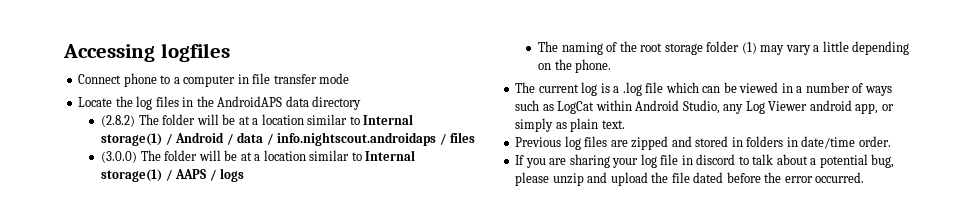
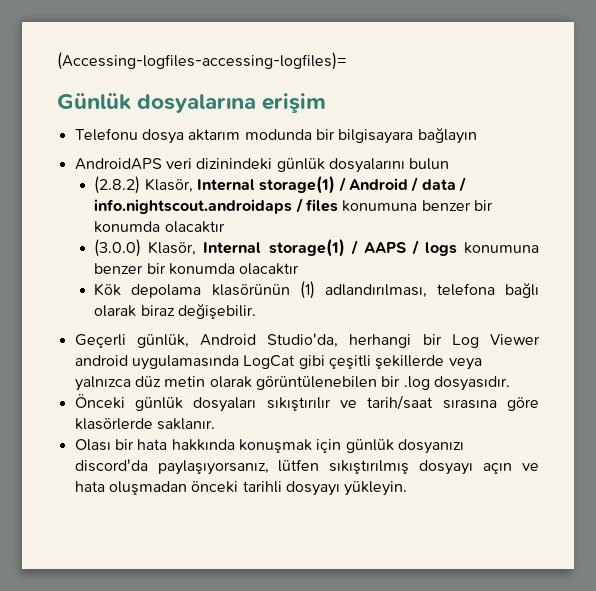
[63,43,230,62] [78,73,350,87] [78,96,362,110] [100,114,360,127] Accessing logfiles // Connect phone to a computer in file transfer mode // Locate the log files in the AndroidAPS data directory // (2.8.2) The folder will be at a location similar to -> [57,52,347,70] [57,93,327,113] [74,127,477,144] [74,158,450,173] [94,176,193,194] (Accessing-logfiles-accessing-logfiles)= // Günlük dosyalarına erişim // Telefonu dosya aktarım modunda bir bilgisayara bağlayın // AndroidAPS veri dizinindeki günlük dosyalarını bulun // (2.8.2) Klasör,
[100,150,362,163] // (3.0.0) The folder will be at a location similar to -> [342,200,493,212] [94,221,225,233] [94,239,197,257] konumuna benzer bir konumda olacaktır // (3.0.0) Klasör,
[537,41,910,55] [537,59,612,73] [515,82,892,96] [515,100,894,114] [515,118,625,132] [515,136,891,150] [515,154,895,168] [515,172,865,186] // The naming of the root storage folder (1) may vary a little depending on the phone. // The current log is a .log file which can be viewed in a number of ways such as LogCat within Android Studio, any Log Viewer android app, or simply as plain text. // Previous log files are zipped and stored in folders in date/time order. // If you are sharing your log file in discord to talk about a potential bug, please unzip and upload the file dated before the error occurred. -> [463,242,539,254] [94,263,300,275] [94,281,539,299] [94,303,256,319] [74,333,540,348] [74,355,482,370] [74,376,510,391] [74,394,539,412] [74,418,215,430] [74,439,464,454] [74,459,539,475] [74,481,408,496] konumuna benzer bir konumda olacaktır // Kök depolama klasörünün (1) adlandırılması, telefona bağlı olarak biraz değişebilir. // Geçerli günlük, Android Studio'da, herhangi bir Log Viewer android uygulamasında LogCat gibi çeşitli şekillerde veya yalnızca düz metin olarak görüntülenebilen bir .log dosyasıdır. // Önceki günlük dosyaları sıkıştırılır ve tarih/saat sırasına göre klasörlerde saklanır. // Olası bir hata hakkında konuşmak için günlük dosyanızı discord'da paylaşıyorsanız, lütfen sıkıştırılmış dosyayı açın ve hata oluşmadan önceki tarihli dosyayı yükleyin.

